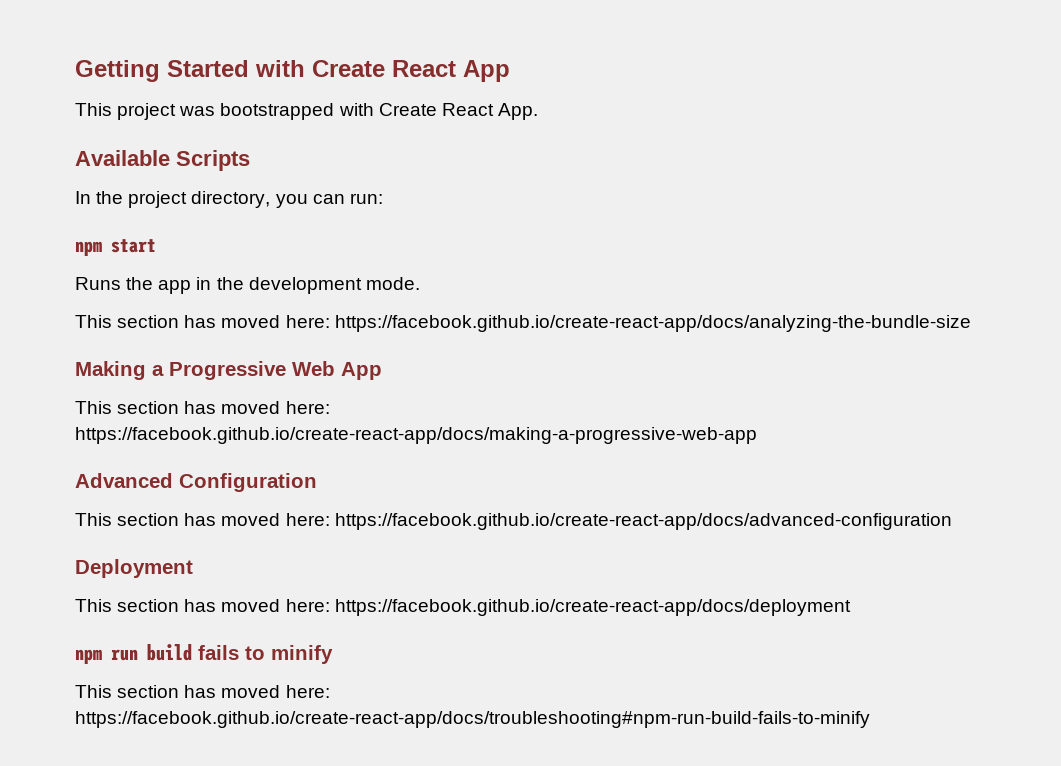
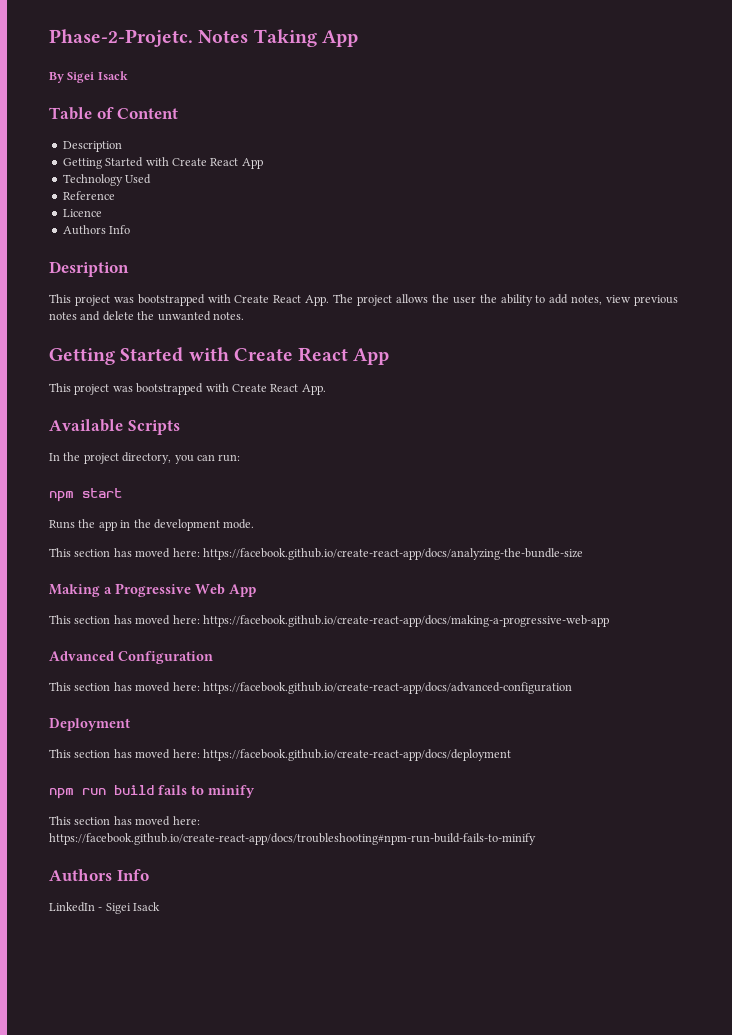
(75, 71) none -> [49,29,358,47] [49,71,128,83] [49,107,179,120] [62,141,122,152] [62,157,263,169] [62,174,152,186] [62,191,115,200] [62,209,102,217] [62,225,131,235] [49,261,129,277] [49,294,679,306] [49,311,244,321] Phase-2-Projetc. Notes Taking App // By Sigei Isack // Table of Content // Description // Getting Started with Create React App // Technology Used // Reference // Licence // Authors Info // Desription // This project was bootstrapped with Create React App. The project allows the user the ability to add notes, view previous notes and delete the unwanted notes. //
(870, 719) none -> [49,869,149,881] [49,902,161,914] // Authors Info // LinkedIn - Sigei Isack

